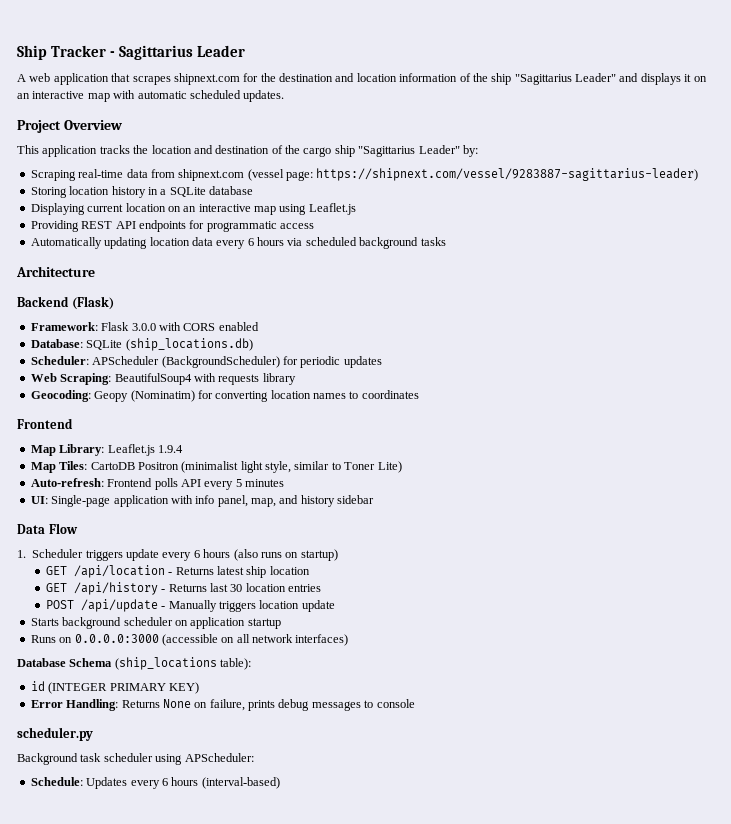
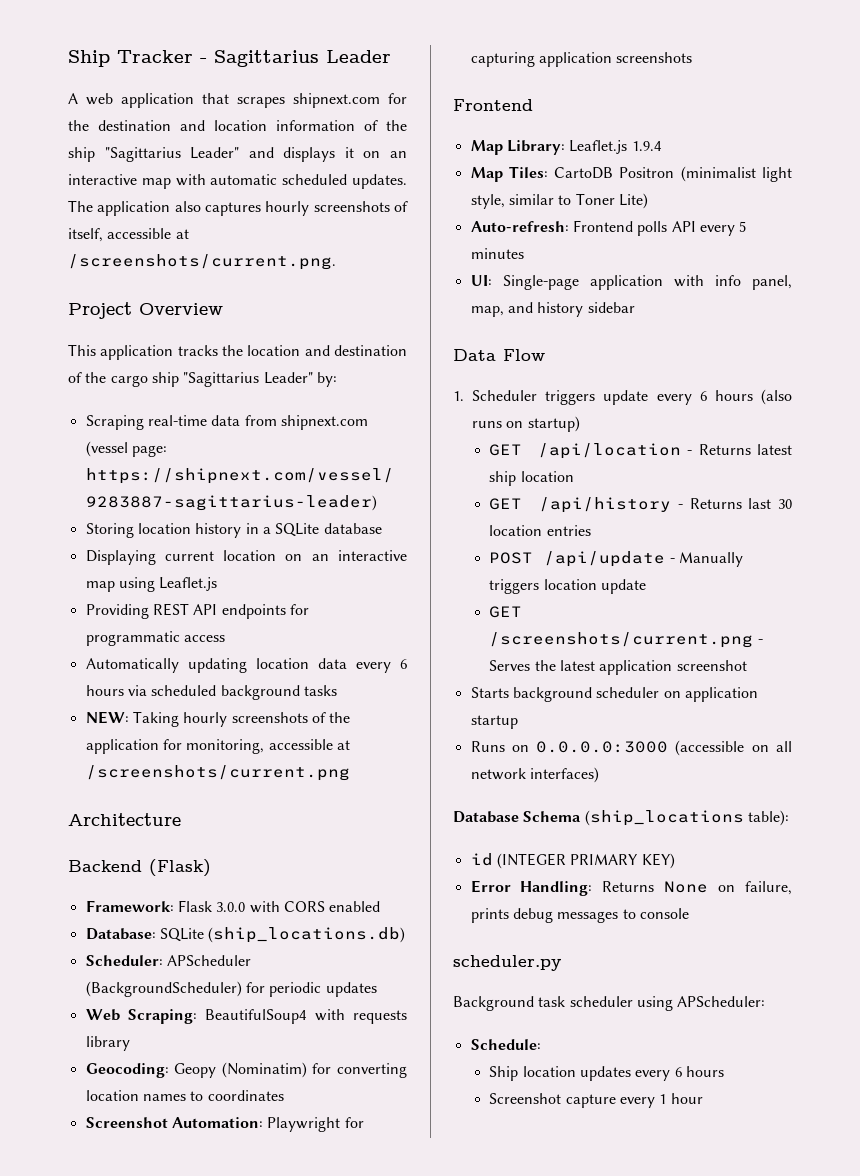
(285, 96) none -> [68,200,409,216] [68,228,189,242] [68,254,336,270] The application also captures hourly screenshots of itself, accessible at /screenshots/current.png.
(446, 241) none -> [85,711,351,727] [85,739,350,754] [85,765,350,781] // NEW: Taking hourly screenshots of the application for monitoring, accessible at /screenshots/current.png
(419, 394) none -> [85,1117,364,1132] [470,52,693,67] // Screenshot Automation: Playwright for capturing application screenshots
(335, 606) none -> [489,606,523,618] [489,632,763,648] [489,660,747,675] // GET /screenshots/current.png - Serves the latest application screenshot
[86,777,280,789] Updates every 6 hours (interval-based) -> [489,1066,724,1081] [489,1093,703,1108] // Ship location updates every 6 hours // Screenshot capture every 1 hour

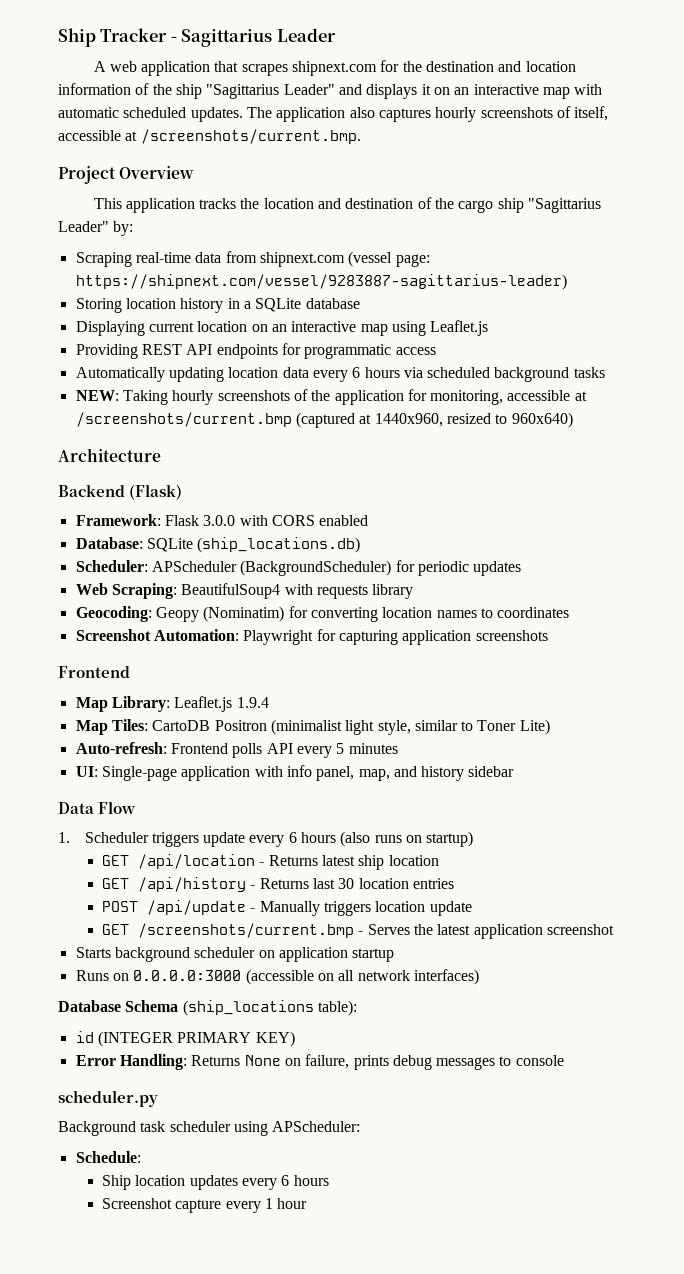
[68,254,336,270] /screenshots/current.png. -> [140,129,361,144] /screenshots/current.bmp.
[85,765,350,781] /screenshots/current.png -> [75,412,573,428] /screenshots/current.bmp (captured at 1440x960, resized to 960x640)
[489,632,754,648] /screenshots/current.png -> [138,923,355,938] /screenshots/current.bmp

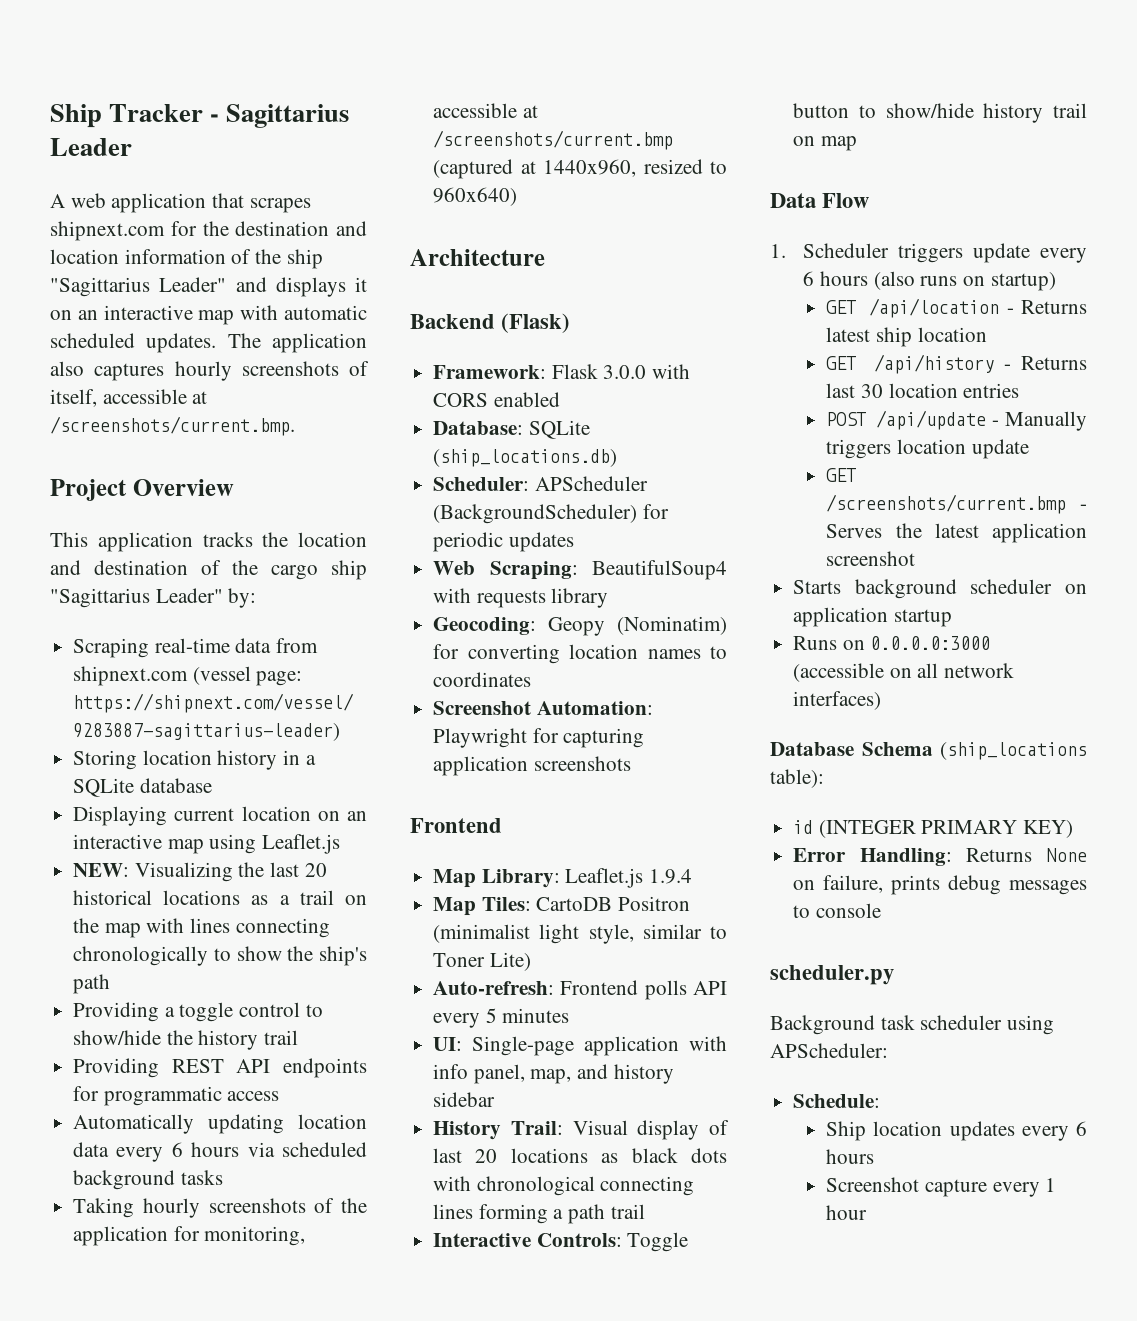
(489, 328) none -> [73,862,327,882] [73,890,367,905] [73,918,330,938] [73,946,367,966] [73,974,111,994] [73,1002,323,1022] [73,1030,299,1050] // NEW: Visualizing the last 20 historical locations as a trail on the map with lines connecting chronologically to show the ship's path // Providing a toggle control to show/hide the history trail
[75,390,119,401] NEW: -> (223, 1177) none
(515, 771) none -> [433,1120,729,1140] [433,1148,727,1163] [433,1176,695,1196] [433,1204,645,1224] [433,1232,689,1252] [793,103,1087,123] [793,136,857,151] // History Trail: Visual display of last 20 locations as black dots with chronological connecting lines forming a path trail // Interactive Controls: Toggle button to show/hide history trail on map

